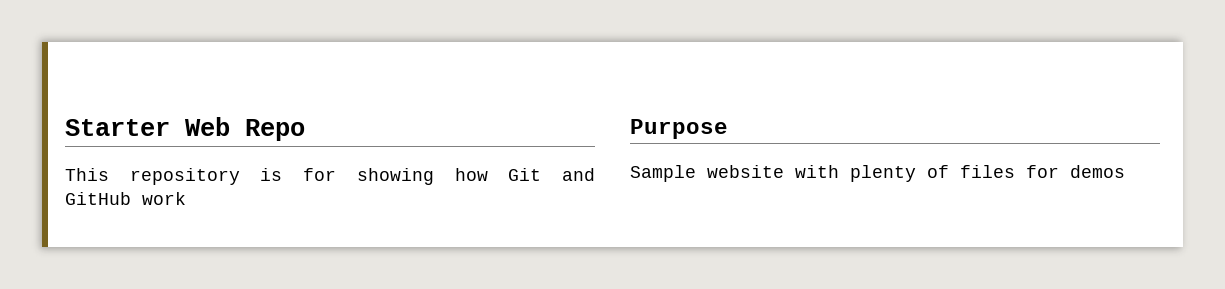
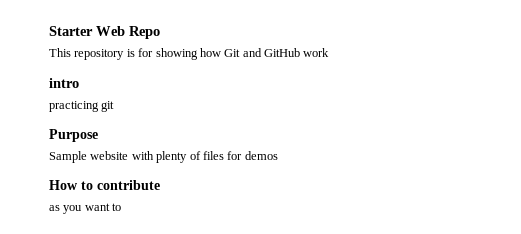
(186, 198) none -> [49,78,79,88] [49,101,115,112] // intro // practicing git
(1125, 171) none -> [49,180,160,190] [49,203,122,214] // How to contribute // as you want to

